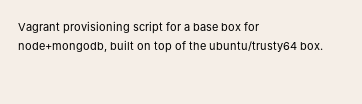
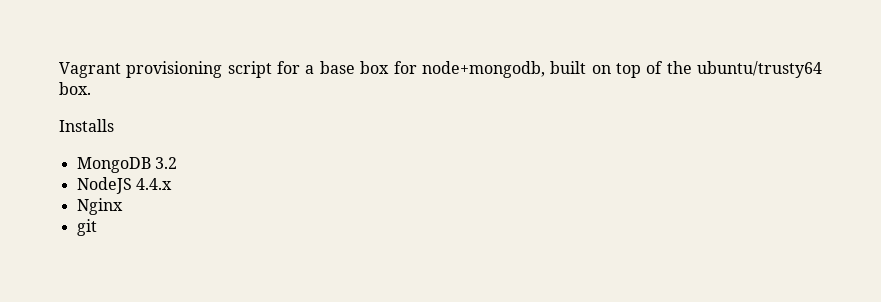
(323, 46) none -> [59,119,114,132] [76,157,177,173] [76,177,172,194] [76,198,123,215] [76,219,97,236] // Installs // MongoDB 3.2 // NodeJS 4.4.x // Nginx // git

